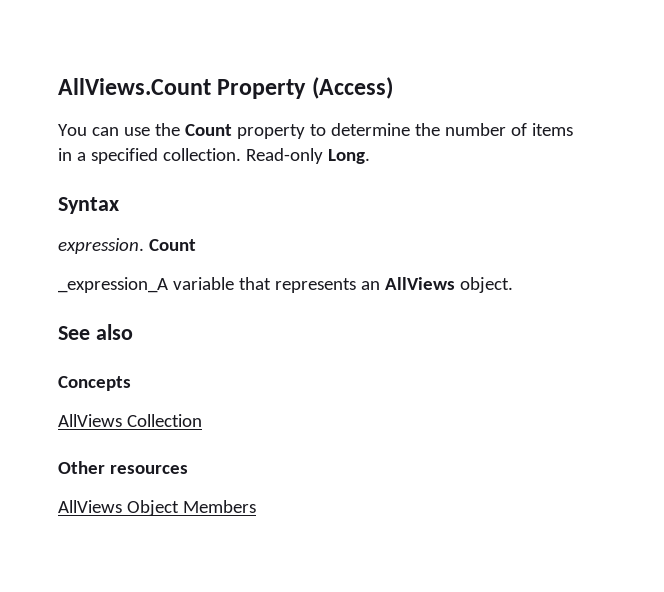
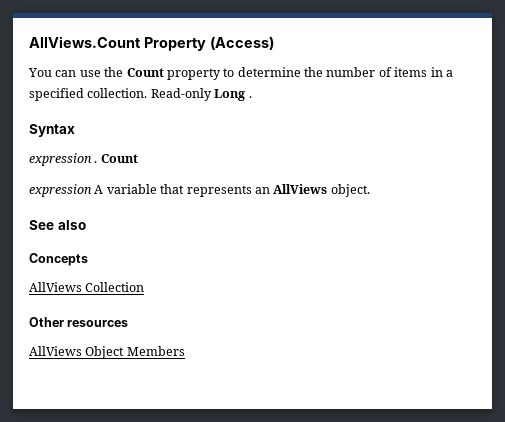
[327,149,370,164] Long. -> [214,89,252,101] Long .
[58,238,144,254] expression. -> [29,153,98,166] expression .
[58,277,168,293] _expression_A -> [29,184,104,197] expression A

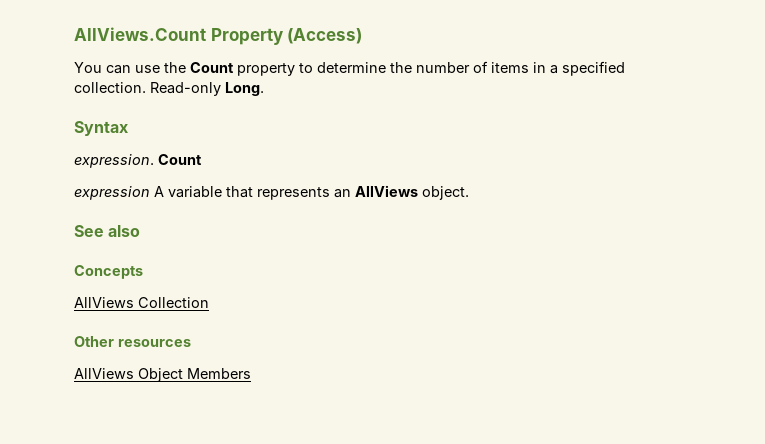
[214,89,252,101] Long . -> [225,82,264,96] Long.
[29,153,98,166] expression . -> [74,154,154,168] expression.

